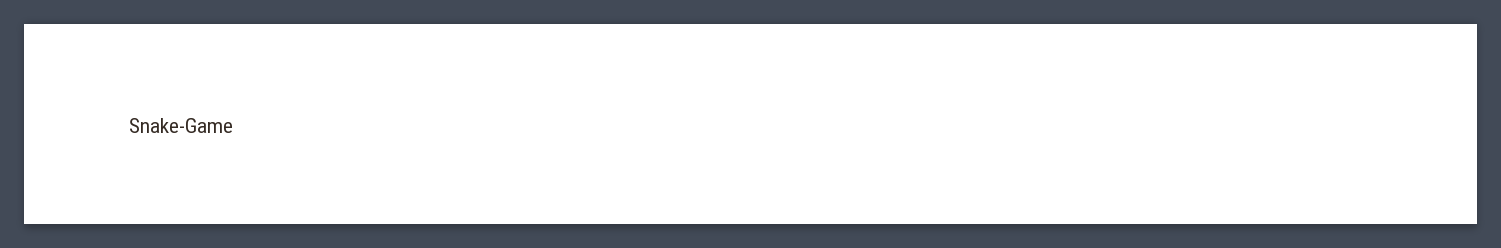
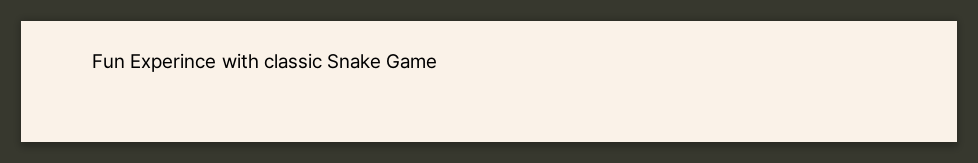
[129,118,233,133] Snake-Game -> [92,53,438,72] Fun Experince with classic Snake Game

